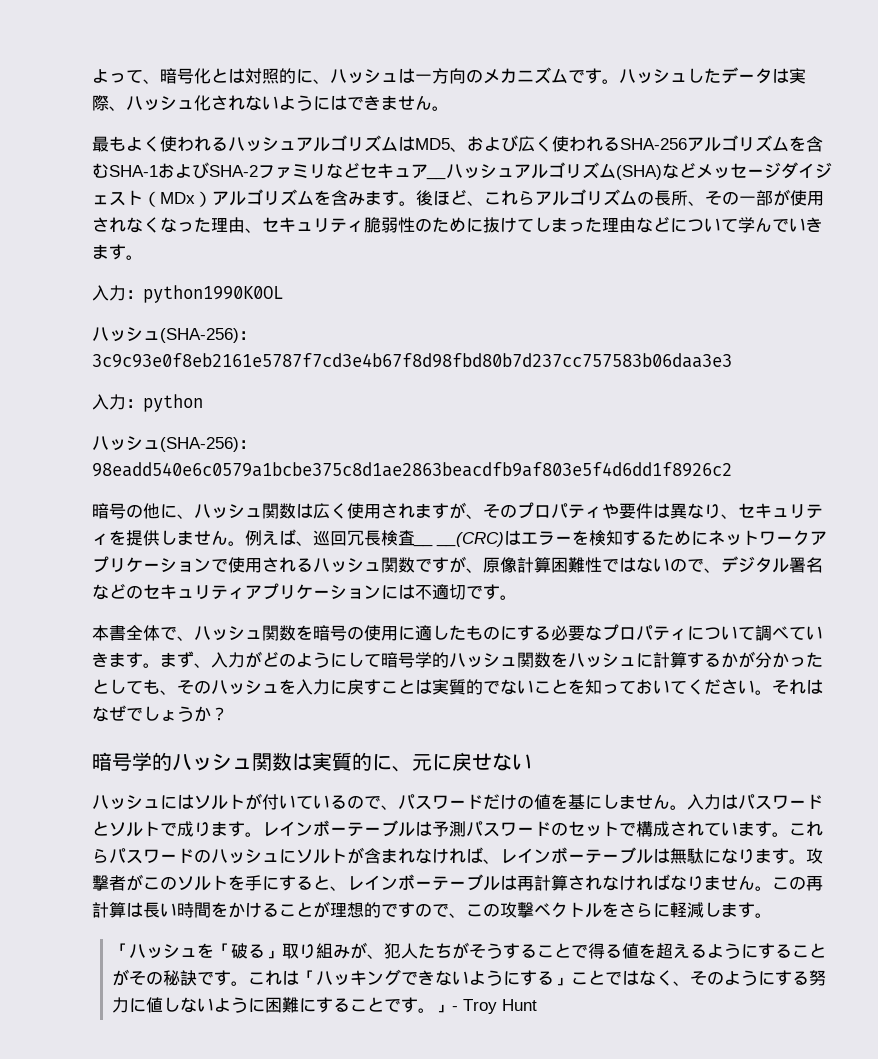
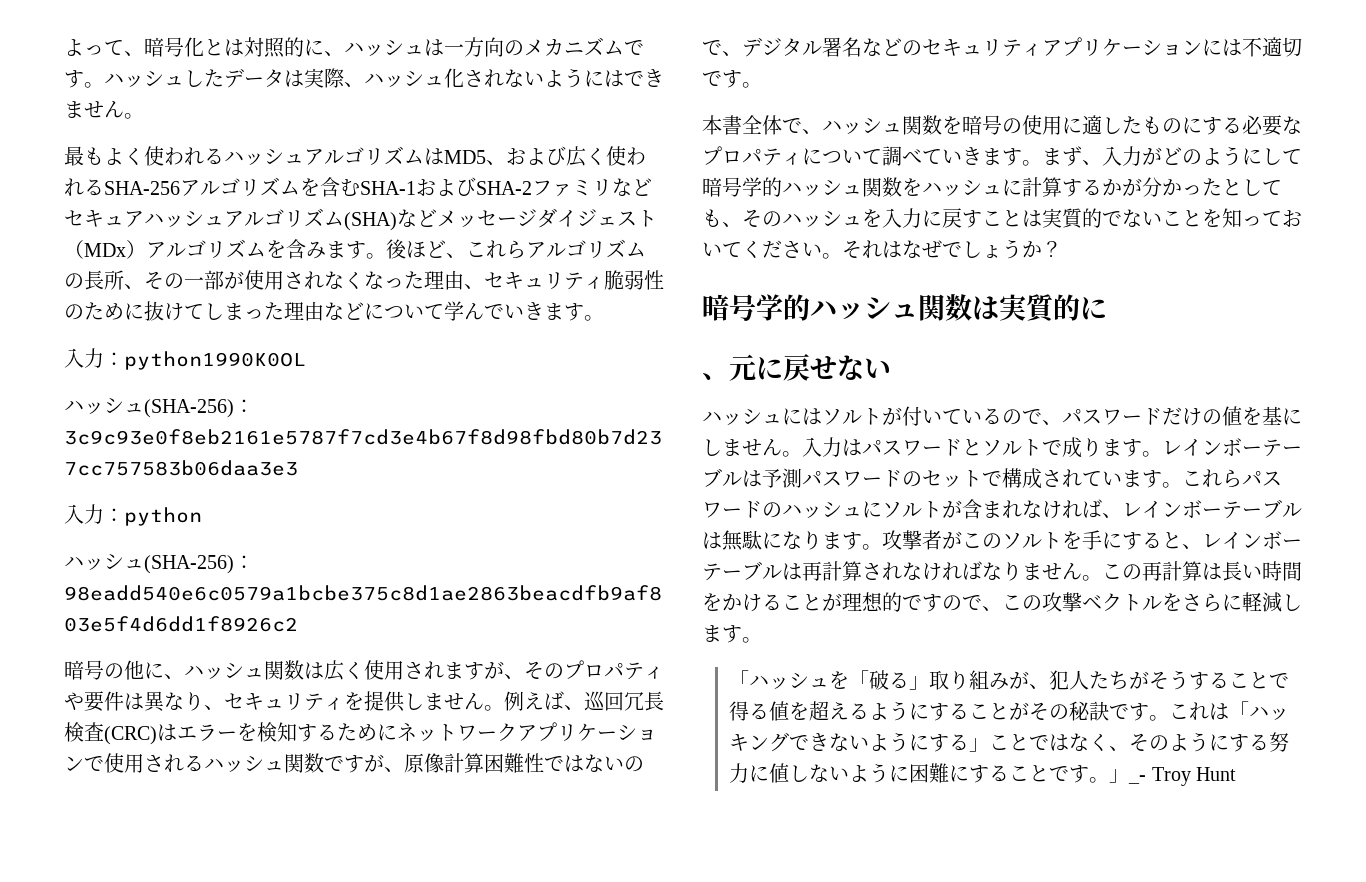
[426,177,446,180] __ -> (144, 219) none
[413,532,504,547] __ __(CRC) -> [104,726,157,745] (CRC)
(392, 762) none -> (1107, 308) //
[452,1006,459,1011] - -> [1128,775,1147,784] _-

